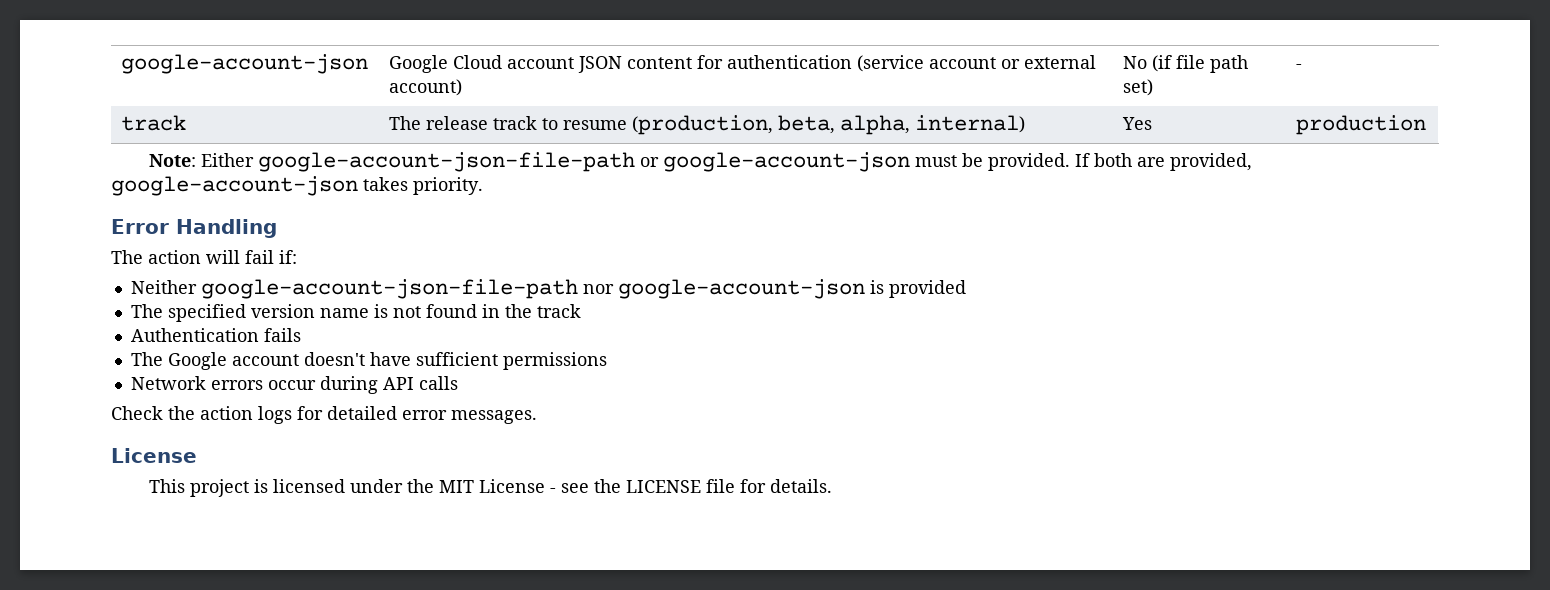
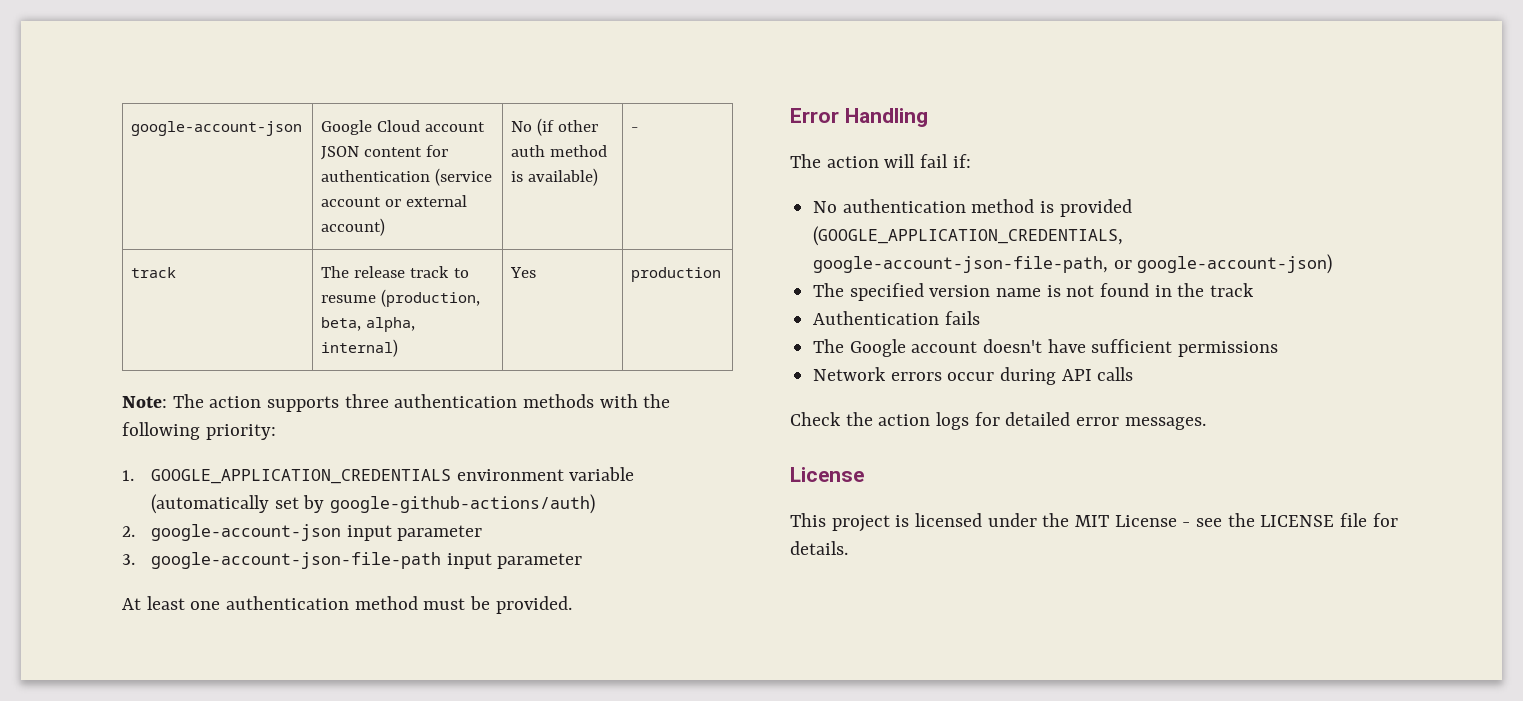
[1176,55,1249,73] [1123,79,1154,96] file path set) -> [558,120,599,132] [511,145,608,157] [511,168,599,186] other auth method is available)
[201,152,1253,172] [111,176,483,196] Either google-account-json-file-path or google-account-json must be provided. If both are provided, google-account-json takes priority. -> [172,394,671,412] [122,422,276,440] [122,467,635,484] [151,494,596,514] [122,524,483,541] [122,552,583,569] [122,596,572,614] The action supports three authentication methods with the following priority: // 1. GOOGLE_APPLICATION_CREDENTIALS environment variable (automatically set by google-github-actions/auth) // 2. google-account-json input parameter // 3. google-account-json-file-path input parameter // At least one authentication method must be provided.
[130,279,966,299] Neither google-account-json-file-path nor google-account-json is provided -> [813,199,1132,217] [813,226,1124,246] [813,254,1333,274] No authentication method is provided (GOOGLE_APPLICATION_CREDENTIALS, google-account-json-file-path, or google-account-json)

